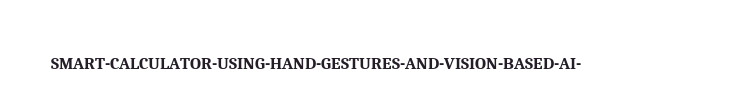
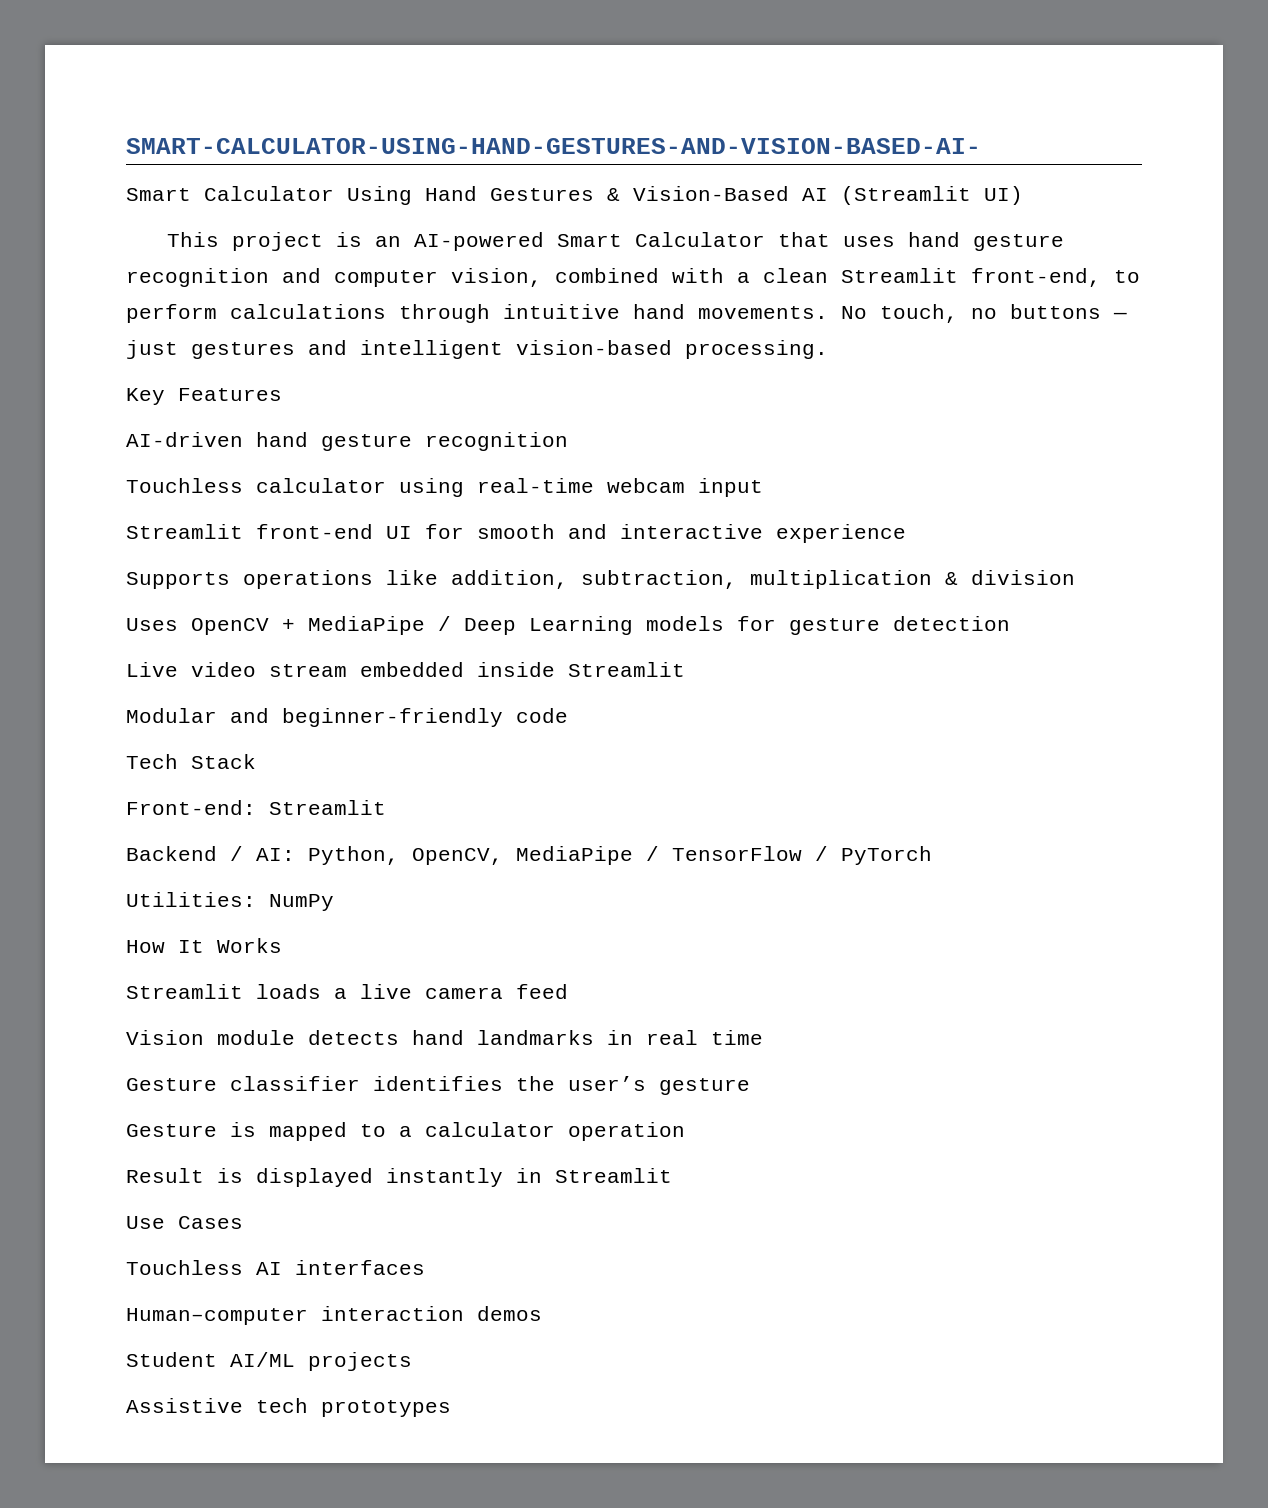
(581, 63) none -> [126,186,1023,205] [166,232,1064,251] [126,268,1140,287] [126,304,1127,323] [126,340,828,359] [126,388,282,405] [126,432,568,451] [126,478,763,497] [126,524,906,543] [126,570,1075,589] [126,616,1010,635] [126,662,685,677] [126,708,568,727] [126,754,256,769] [126,800,386,815] [126,846,932,865] [126,892,334,911] [126,938,282,953] [126,984,568,999] [126,1030,763,1045] [126,1076,750,1095] [126,1122,685,1141] [126,1168,672,1187] [126,1216,243,1229] [126,1260,425,1275] [126,1306,542,1325] [126,1352,412,1371] [126,1398,451,1417] // Smart Calculator Using Hand Gestures & Vision-Based AI (Streamlit UI) // This project is an AI-powered Smart Calculator that uses hand gesture recognition and computer vision, combined with a clean Streamlit front-end, to perform calculations through intuitive hand movements. No touch, no buttons — just gestures and intelligent vision-based processing. // Key Features // AI-driven hand gesture recognition // Touchless calculator using real-time webcam input // Streamlit front-end UI for smooth and interactive experience // Supports operations like addition, subtraction, multiplication & division // Uses OpenCV + MediaPipe / Deep Learning models for gesture detection // Live video stream embedded inside Streamlit // Modular and beginner-friendly code // Tech Stack // Front-end: Streamlit // Backend / AI: Python, OpenCV, MediaPipe / TensorFlow / PyTorch // Utilities: NumPy // How It Works // Streamlit loads a live camera feed // Vision module detects hand landmarks in real time // Gesture classifier identifies the user’s gesture // Gesture is mapped to a calculator operation // Result is displayed instantly in Streamlit // Use Cases // Touchless AI interfaces // Human–computer interaction demos // Student AI/ML projects // Assistive tech prototypes

